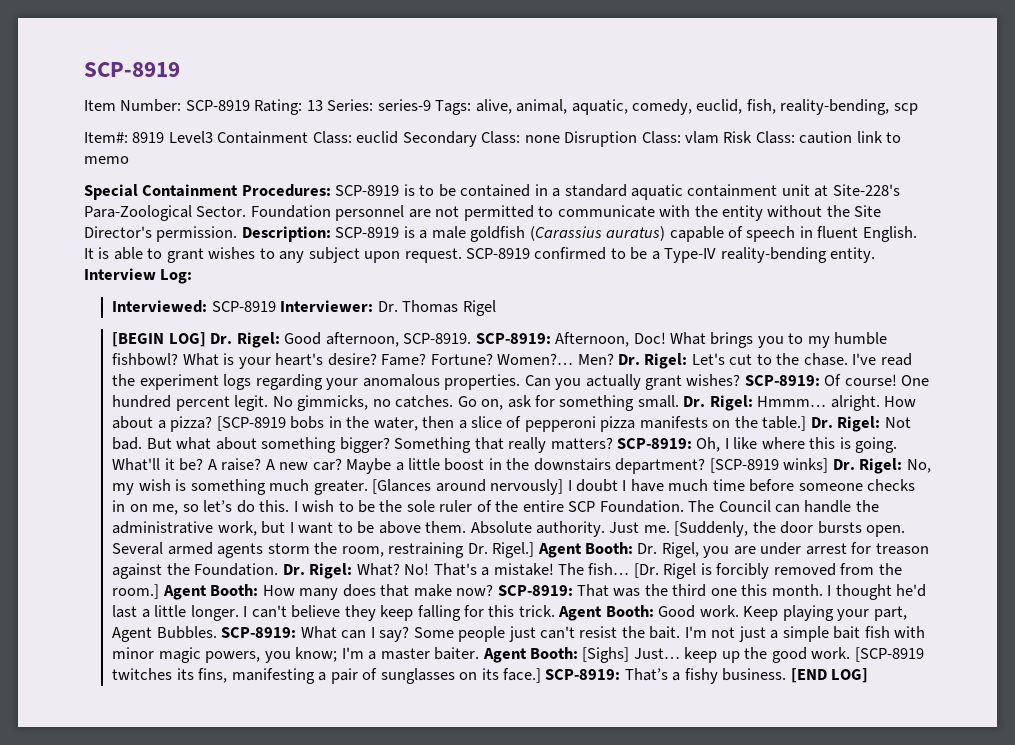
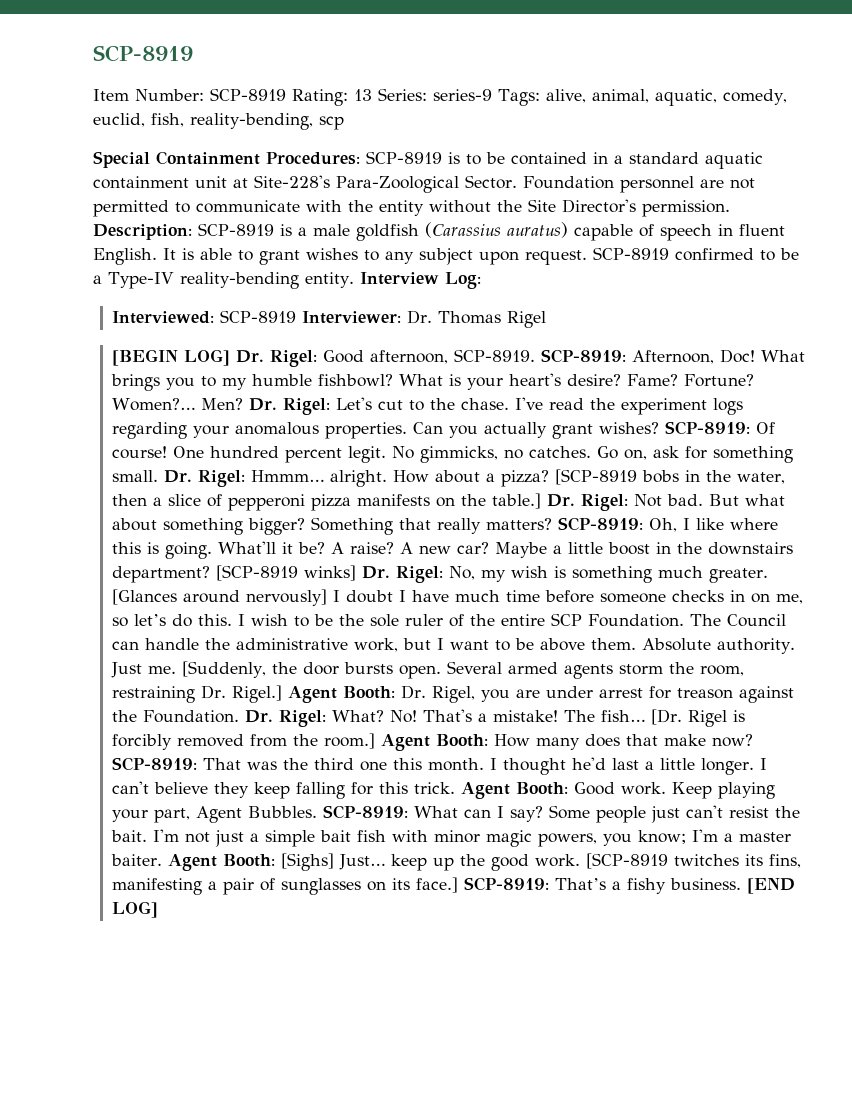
[84,131,902,147] [84,156,129,164] // Item#: 8919 Level3 Containment Class: euclid Secondary Class: none Disruption Class: vlam Risk Class: caution link to memo -> (344, 123) none

